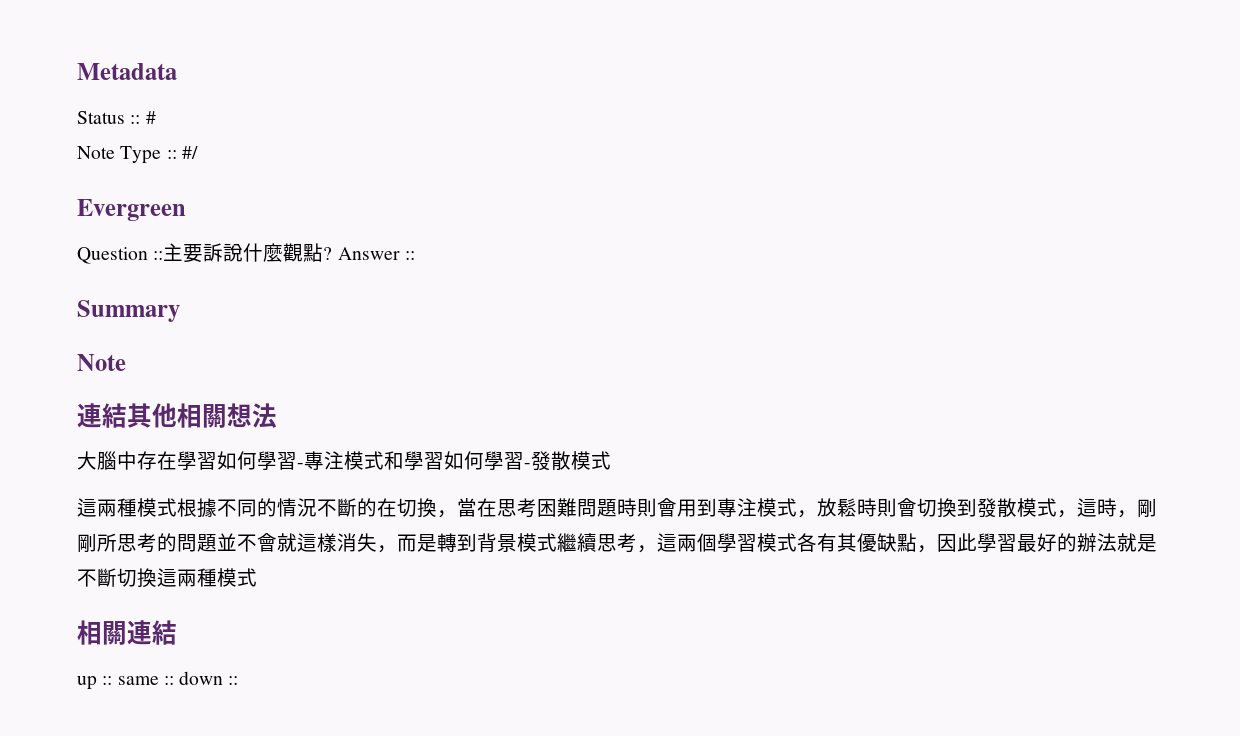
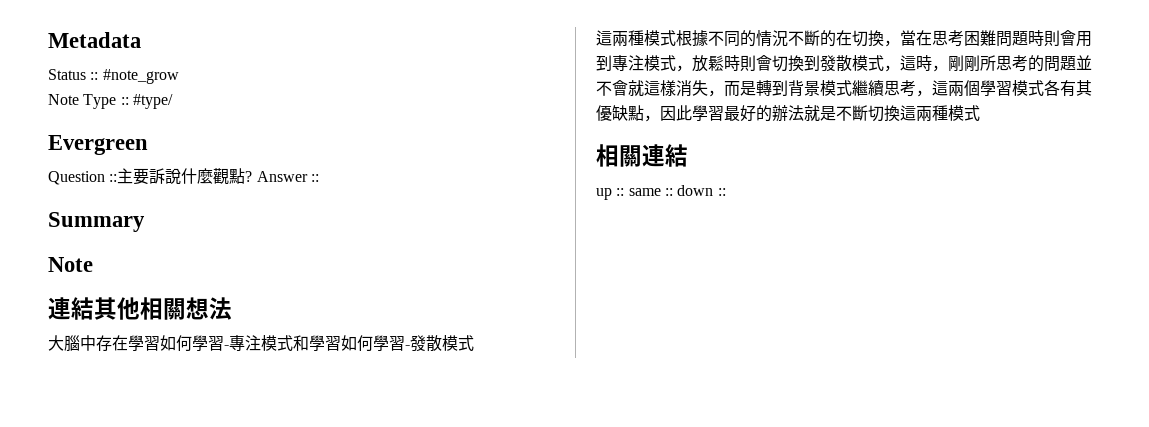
[145,111,156,124] # -> [102,69,179,84] #note_grow
[181,146,198,159] #/ -> [132,94,173,109] #type/

